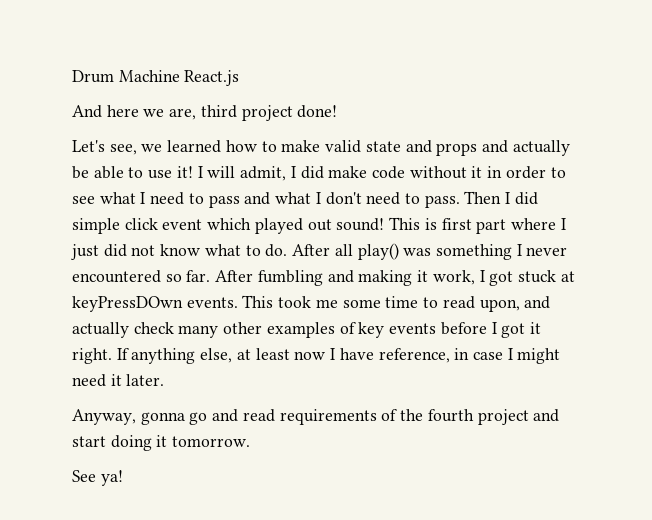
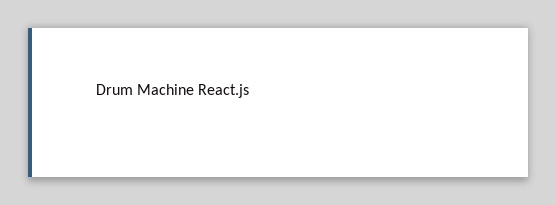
[72,105,338,121] [72,140,570,156] [72,166,566,181] [72,191,538,208] [72,217,566,234] [71,243,568,260] [72,270,575,286] [72,295,551,312] [72,322,541,338] [72,348,561,364] [72,374,165,387] [72,409,560,425] [72,435,251,451] [72,470,123,486] // And here we are, third project done! // Let's see, we learned how to make valid state and props and actually be able to use it! I will admit, I did make code without it in order to see what I need to pass and what I don't need to pass. Then I did simple click event which played out sound! This is first part where I just did not know what to do. After all play() was something I never encountered so far. After fumbling and making it work, I got stuck at keyPressDOwn events. This took me some time to read upon, and actually check many other examples of key events before I got it right. If anything else, at least now I have reference, in case I might need it later. // Anyway, gonna go and read requirements of the fourth project and start doing it tomorrow. // See ya! -> (250, 91) none

